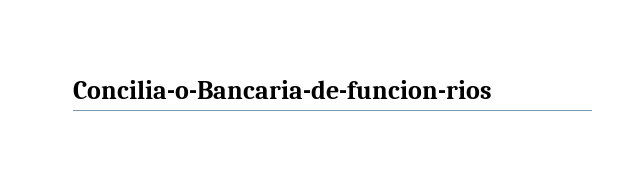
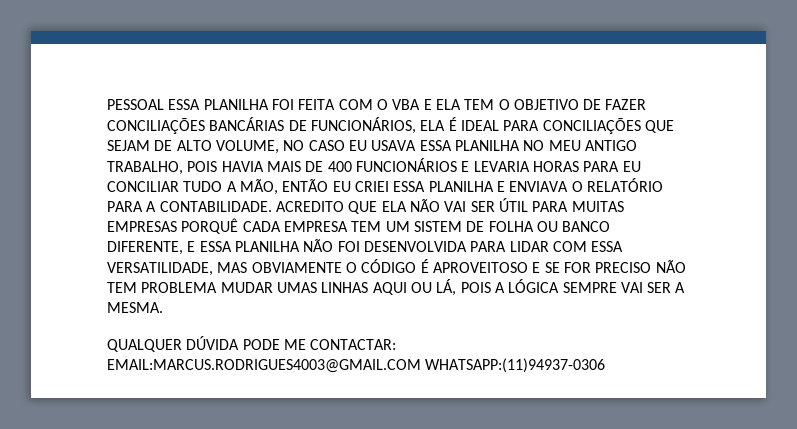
[73,80,492,99] Concilia-o-Bancaria-de-funcion-rios -> [107,99,647,110] [107,117,674,134] [107,140,637,154] [107,158,641,175] [107,178,663,195] [107,198,624,214] [107,218,611,234] [107,239,624,255] [107,259,686,276] [107,279,686,296] [107,302,163,313] [107,336,397,352] [107,358,606,373] PESSOAL ESSA PLANILHA FOI FEITA COM O VBA E ELA TEM O OBJETIVO DE FAZER CONCILIAÇÕES BANCÁRIAS DE FUNCIONÁRIOS, ELA É IDEAL PARA CONCILIAÇÕES QUE SEJAM DE ALTO VOLUME, NO CASO EU USAVA ESSA PLANILHA NO MEU ANTIGO TRABALHO, POIS HAVIA MAIS DE 400 FUNCIONÁRIOS E LEVARIA HORAS PARA EU CONCILIAR TUDO A MÃO, ENTÃO EU CRIEI ESSA PLANILHA E ENVIAVA O RELATÓRIO PARA A CONTABILIDADE. ACREDITO QUE ELA NÃO VAI SER ÚTIL PARA MUITAS EMPRESAS PORQUÊ CADA EMPRESA TEM UM SISTEM DE FOLHA OU BANCO DIFERENTE, E ESSA PLANILHA NÃO FOI DESENVOLVIDA PARA LIDAR COM ESSA VERSATILIDADE, MAS OBVIAMENTE O CÓDIGO É APROVEITOSO E SE FOR PRECISO NÃO TEM PROBLEMA MUDAR UMAS LINHAS AQUI OU LÁ, POIS A LÓGICA SEMPRE VAI SER A MESMA. // QUALQUER DÚVIDA PODE ME CONTACTAR: EMAIL:MARCUS.RODRIGUES4003@GMAIL.COM WHATSAPP:(11)94937-0306

